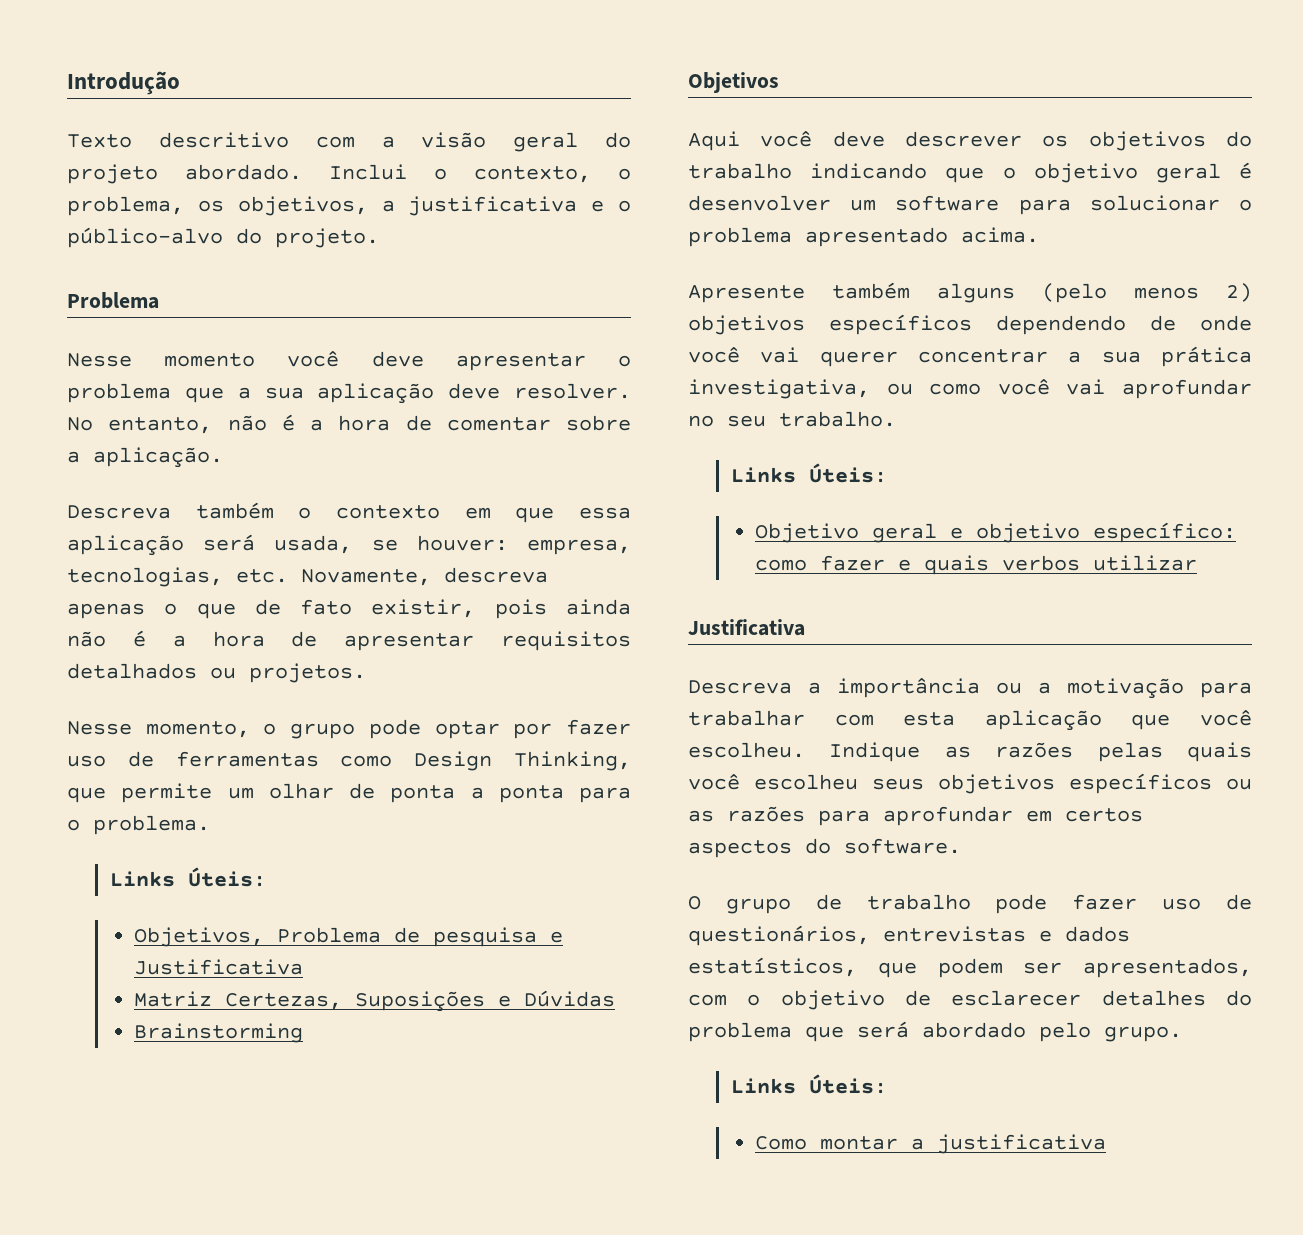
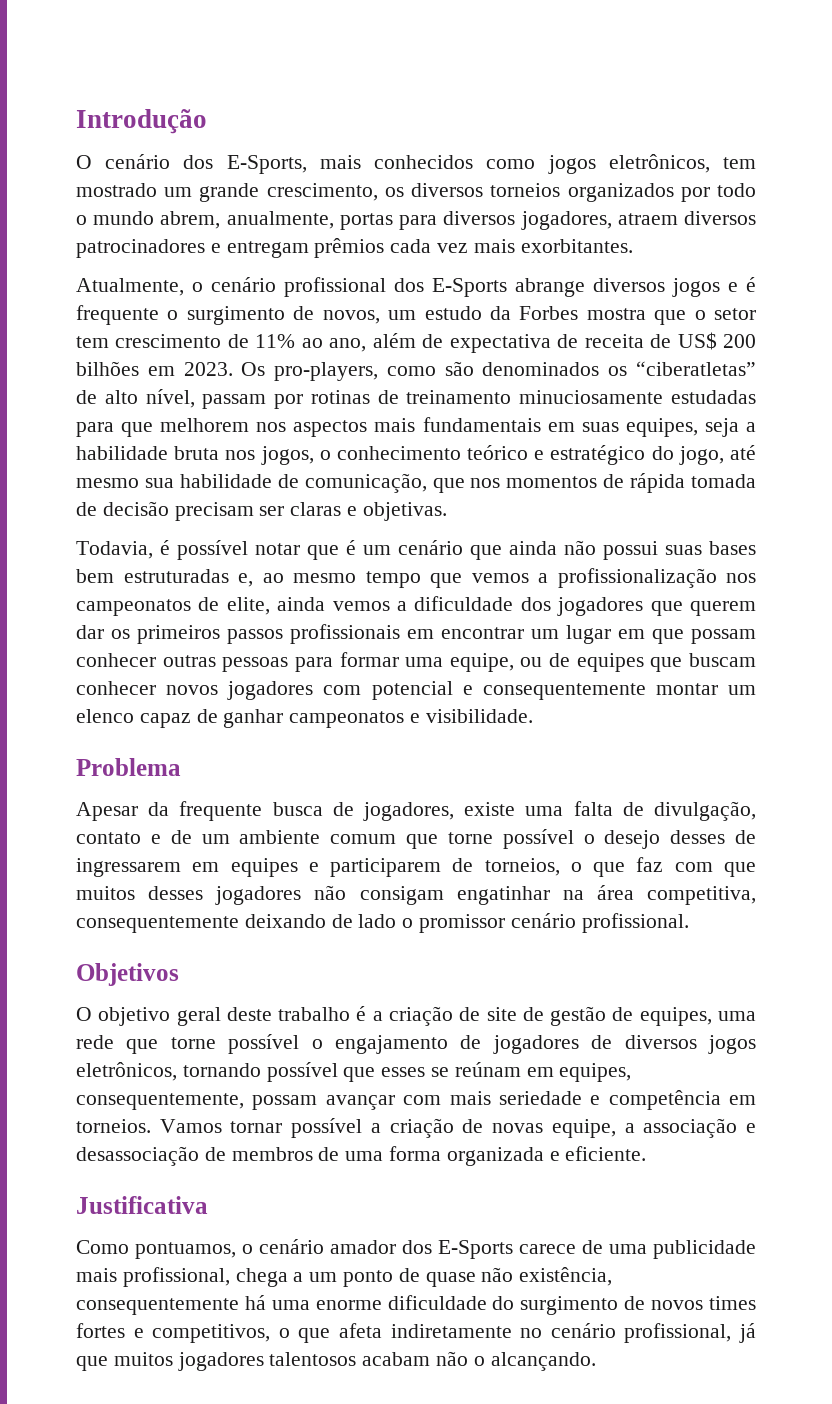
[67,132,631,152] [67,164,631,184] [67,196,631,216] [67,227,379,248] [67,292,159,309] [67,351,631,371] [67,383,631,404] [67,414,631,434] [67,447,223,468] [67,502,631,523] [67,534,631,556] [67,567,548,587] [67,599,631,619] [67,630,631,651] [67,663,366,683] [67,719,631,739] [67,751,631,771] [67,783,631,803] [67,815,210,835] [110,867,267,887] [134,927,564,947] [134,959,304,975] [134,990,616,1012] [134,1023,304,1043] [688,72,779,93] [688,131,1252,151] [688,162,1252,183] [688,195,1252,215] [688,227,1039,247] [688,282,1252,303] [688,314,1252,335] [688,346,1252,367] [688,379,1252,399] [688,411,896,427] [731,463,888,483] [755,522,1237,543] [755,555,1198,575] [688,619,805,636] [688,678,1252,699] [688,710,1252,731] [688,742,1252,762] [688,773,1252,794] [688,806,1143,826] [688,838,961,858] [688,894,1252,914] [688,925,1130,946] [688,957,1252,978] [688,990,1252,1010] [688,1021,1182,1042] [731,1074,888,1094] [755,1134,1107,1154] Texto descritivo com a visão geral do projeto abordado. Inclui o contexto, o problema, os objetivos, a justificativa e o público-alvo do projeto. // Problema // Nesse momento você deve apresentar o problema que a sua aplicação deve resolver. No entanto, não é a hora de comentar sobre a aplicação. // Descreva também o contexto em que essa aplicação será usada, se houver: empresa, tecnologias, etc. Novamente, descreva apenas o que de fato existir, pois ainda não é a hora de apresentar requisitos detalhados ou projetos. // Nesse momento, o grupo pode optar por fazer uso de ferramentas como Design Thinking, que permite um olhar de ponta a ponta para o problema. // Links Úteis: // Objetivos, Problema de pesquisa e Justificativa // Matriz Certezas, Suposições e Dúvidas // Brainstorming // Objetivos // Aqui você deve descrever os objetivos do trabalho indicando que o objetivo geral é desenvolver um software para solucionar o problema apresentado acima. // Apresente também alguns (pelo menos 2) objetivos específicos dependendo de onde você vai querer concentrar a sua prática investigativa, ou como você vai aprofundar no seu trabalho. // Links Úteis: // Objetivo geral e objetivo específico: como fazer e quais verbos utilizar // Justificativa // Descreva a importância ou a motivação para trabalhar com esta aplicação que você escolheu. Indique as razões pelas quais você escolheu seus objetivos específicos ou as razões para aprofundar em certos aspectos do software. // O grupo de trabalho pode fazer uso de questionários, entrevistas e dados estatísticos, que podem ser apresentados, com o objetivo de esclarecer detalhes do problema que será abordado pelo grupo. // Links Úteis: // Como montar a justificativa -> [76,154,756,174] [76,183,756,202] [76,211,756,230] [76,238,633,258] [76,277,756,297] [76,305,756,325] [76,332,756,353] [76,361,756,381] [76,389,756,409] [76,417,756,437] [76,445,756,465] [76,473,756,493] [76,501,447,521] [76,540,756,560] [76,568,756,588] [76,596,756,616] [76,624,756,644] [76,652,756,672] [76,681,756,700] [76,709,533,728] [76,758,181,776] [76,801,756,821] [76,829,757,849] [76,857,756,877] [76,885,756,905] [76,913,689,933] [76,963,179,986] [76,1006,757,1026] [76,1034,756,1054] [76,1062,632,1082] [76,1090,756,1110] [76,1118,757,1138] [76,1146,647,1166] [76,1196,208,1214] [76,1239,756,1259] [76,1267,613,1287] [76,1295,757,1315] [76,1323,757,1343] [76,1351,596,1371] O cenário dos E-Sports, mais conhecidos como jogos eletrônicos, tem mostrado um grande crescimento, os diversos torneios organizados por todo o mundo abrem, anualmente, portas para diversos jogadores, atraem diversos patrocinadores e entregam prêmios cada vez mais exorbitantes. // Atualmente, o cenário profissional dos E-Sports abrange diversos jogos e é frequente o surgimento de novos, um estudo da Forbes mostra que o setor tem crescimento de 11% ao ano, além de expectativa de receita de US$ 200 bilhões em 2023. Os pro-players, como são denominados os “ciberatletas” de alto nível, passam por rotinas de treinamento minuciosamente estudadas para que melhorem nos aspectos mais fundamentais em suas equipes, seja a habilidade bruta nos jogos, o conhecimento teórico e estratégico do jogo, até mesmo sua habilidade de comunicação, que nos momentos de rápida tomada de decisão precisam ser claras e objetivas. // Todavia, é possível notar que é um cenário que ainda não possui suas bases bem estruturadas e, ao mesmo tempo que vemos a profissionalização nos campeonatos de elite, ainda vemos a dificuldade dos jogadores que querem dar os primeiros passos profissionais em encontrar um lugar em que possam conhecer outras pessoas para formar uma equipe, ou de equipes que buscam conhecer novos jogadores com potencial e consequentemente montar um elenco capaz de ganhar campeonatos e visibilidade. // Problema // Apesar da frequente busca de jogadores, existe uma falta de divulgação, contato e de um ambiente comum que torne possível o desejo desses de ingressarem em equipes e participarem de torneios, o que faz com que muitos desses jogadores não consigam engatinhar na área competitiva, consequentemente deixando de lado o promissor cenário profissional. // Objetivos // O objetivo geral deste trabalho é a criação de site de gestão de equipes, uma rede que torne possível o engajamento de jogadores de diversos jogos eletrônicos, tornando possível que esses se reúnam em equipes, consequentemente, possam avançar com mais seriedade e competência em torneios. Vamos tornar possível a criação de novas equipe, a associação e desassociação de membros de uma forma organizada e eficiente. // Justificativa // Como pontuamos, o cenário amador dos E-Sports carece de uma publicidade mais profissional, chega a um ponto de quase não existência, consequentemente há uma enorme dificuldade do surgimento de novos times fortes e competitivos, o que afeta indiretamente no cenário profissional, já que muitos jogadores talentosos acabam não o alcançando.

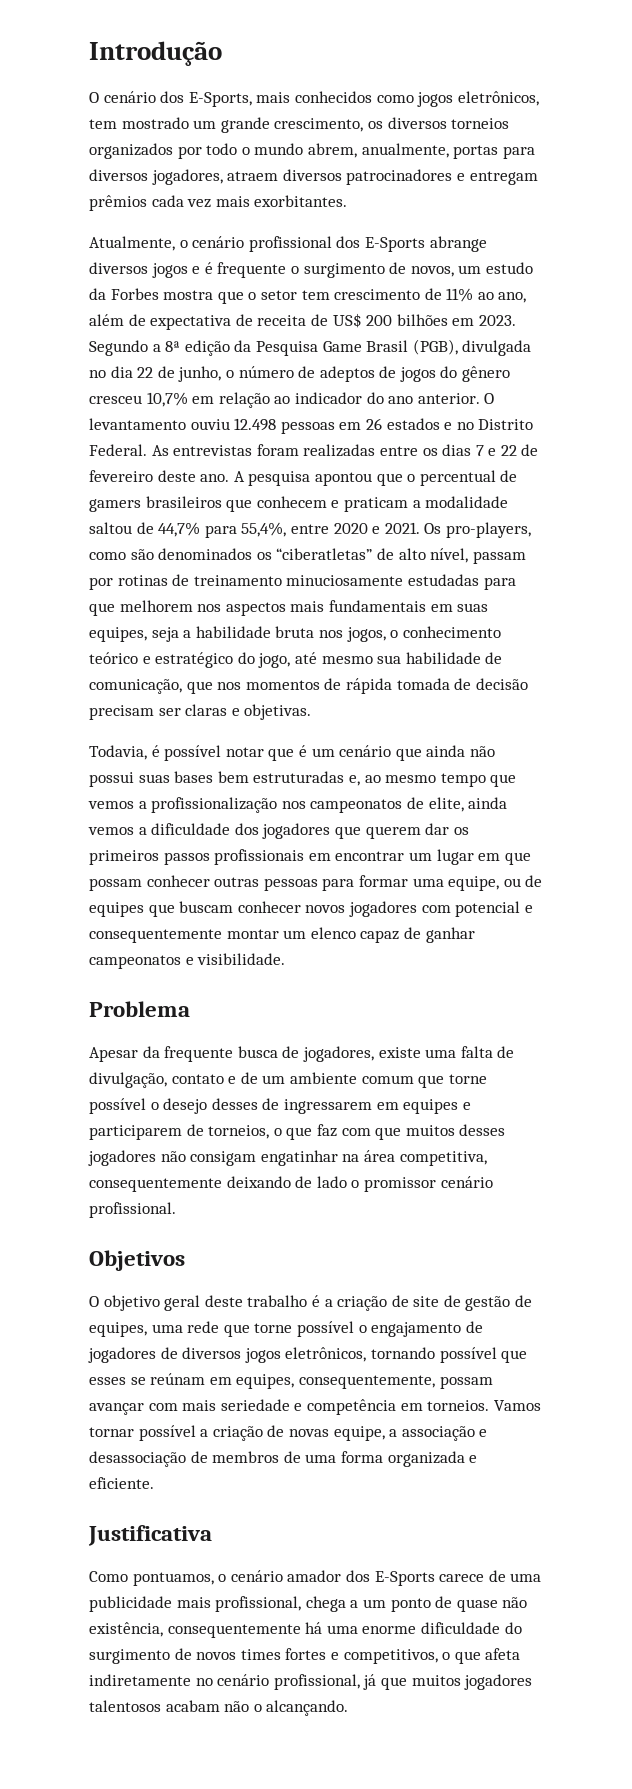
(233, 369) none -> [89,339,532,356] [89,366,511,382] [89,392,495,408] [89,418,534,434] [89,444,539,457] [89,470,518,486] [89,496,509,512] [89,522,420,538] Segundo a 8ª edição da Pesquisa Game Brasil (PGB), divulgada no dia 22 de junho, o número de adeptos de jogos do gênero cresceu 10,7% em relação ao indicador do ano anterior. O levantamento ouviu 12.498 pessoas em 26 estados e no Distrito Federal. As entrevistas foram realizadas entre os dias 7 e 22 de fevereiro deste ano. A pesquisa apontou que o percentual de gamers brasileiros que conhecem e praticam a modalidade saltou de 44,7% para 55,4%, entre 2020 e 2021.

